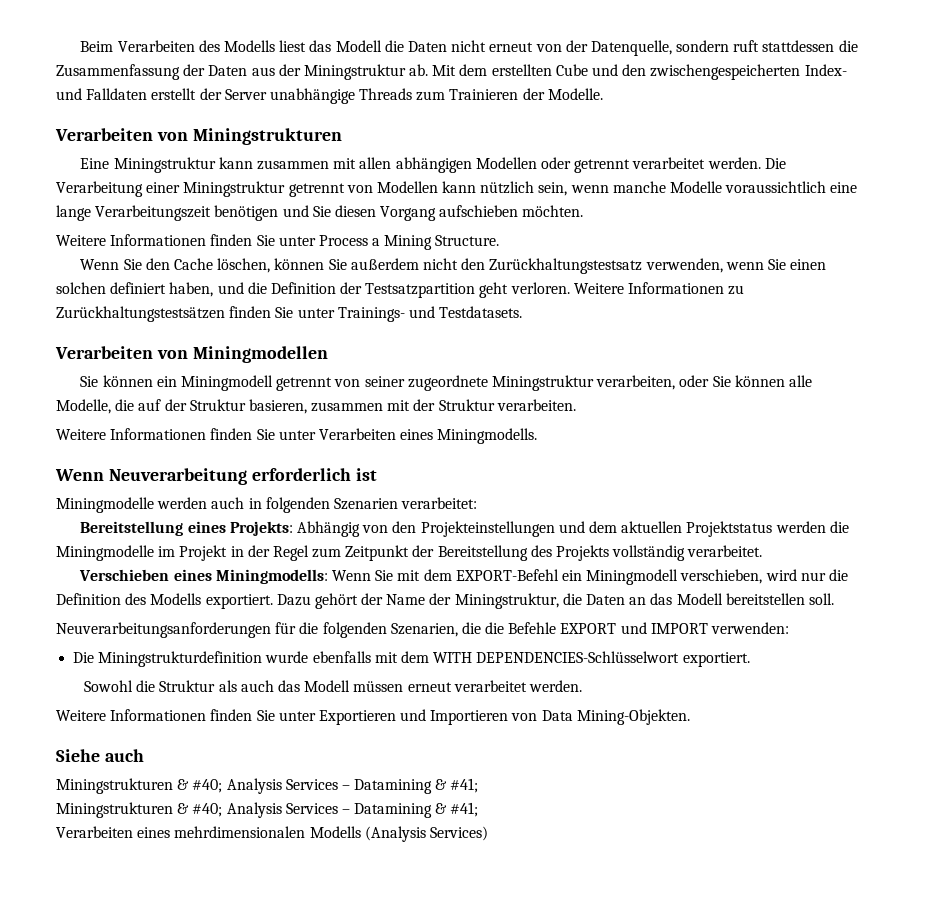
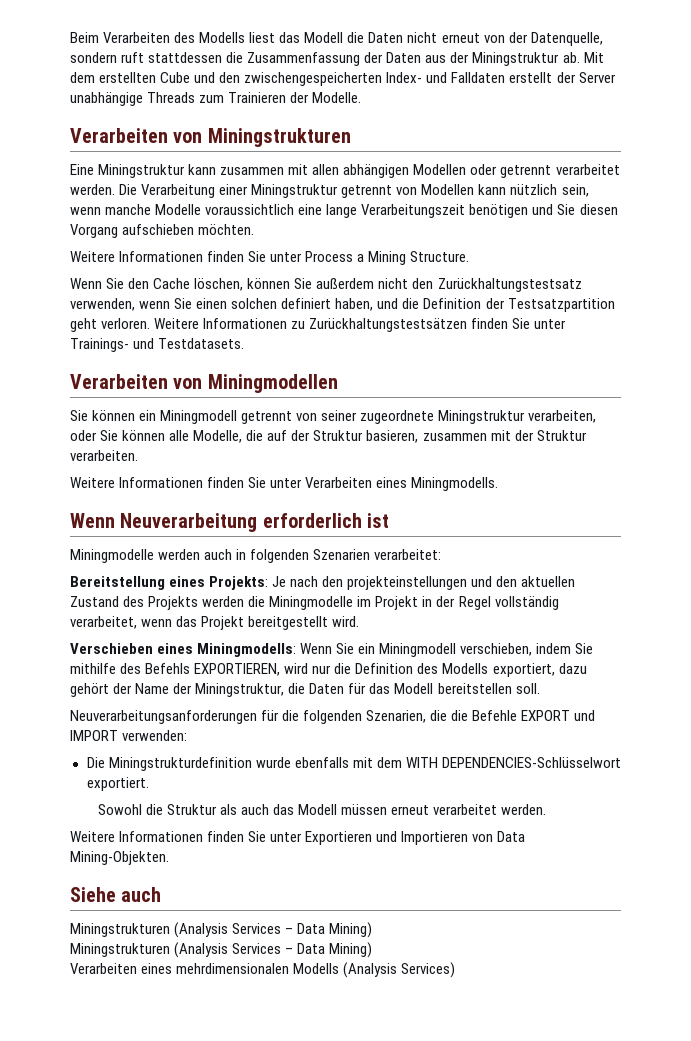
[297,521,773,537] Abhängig von den Projekteinstellungen und dem aktuellen Projektstatus -> [272,576,576,590] [70,596,199,610] Je nach den projekteinstellungen und den aktuellen Zustand des Projekts
[312,545,763,561] zum Zeitpunkt der Bereitstellung des Projekts vollständig verarbeitet. -> [494,596,559,610] [70,616,360,630] vollständig verarbeitet, wenn das Projekt bereitgestellt wird.
[397,569,763,585] mit dem EXPORT-Befehl ein Miningmodell verschieben, -> [358,643,594,657] [70,663,281,676] ein Miningmodell verschieben, indem Sie mithilfe des Befehls EXPORTIEREN,
[205,594,311,609] exportiert. Dazu -> [492,663,587,677] exportiert, dazu
[629,597,647,605] an -> [348,683,367,694] für
[177,778,479,794] [56,802,479,818] & #40; Analysis Services – Datamining & #41; // Miningstrukturen & #40; Analysis Services – Datamining & #41; -> [174,922,373,938] [70,942,373,958] (Analysis Services – Data Mining) // Miningstrukturen (Analysis Services – Data Mining)

